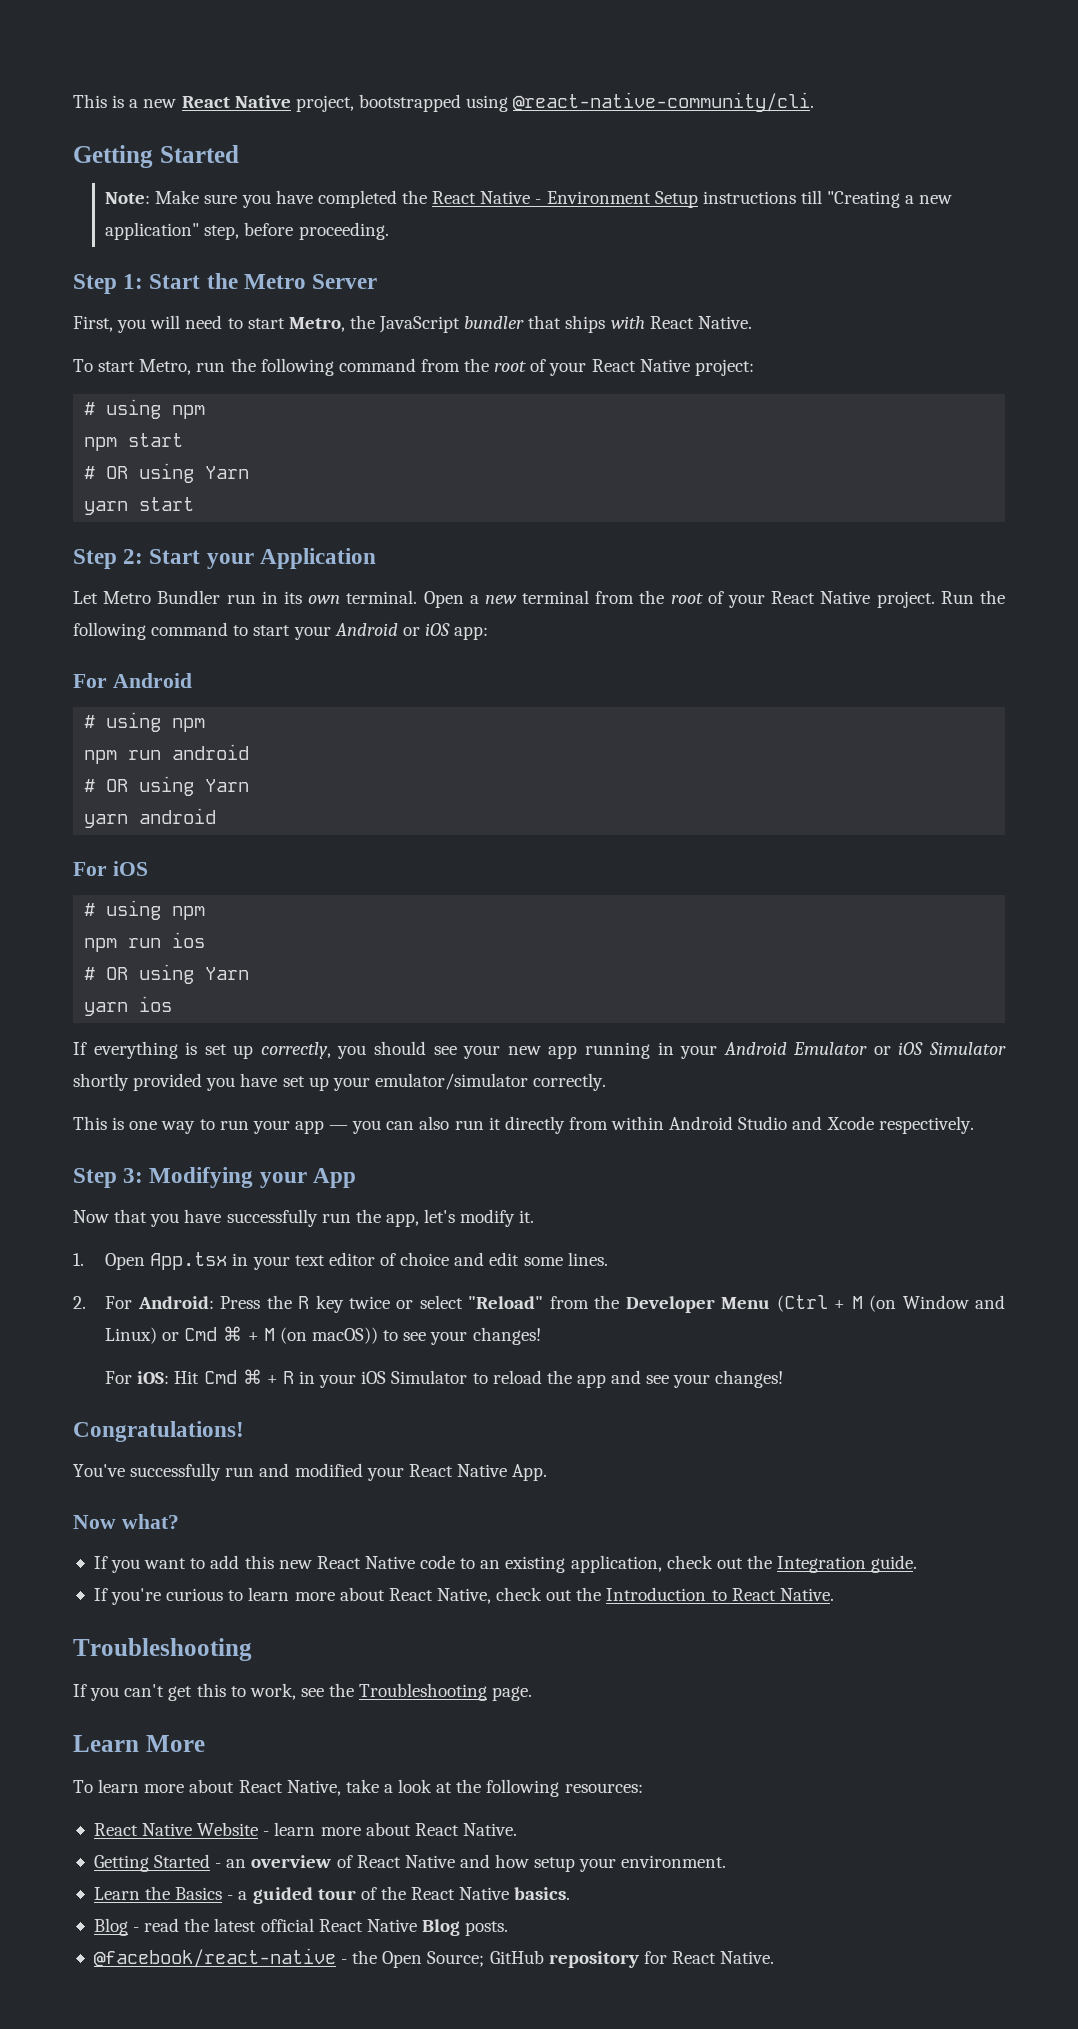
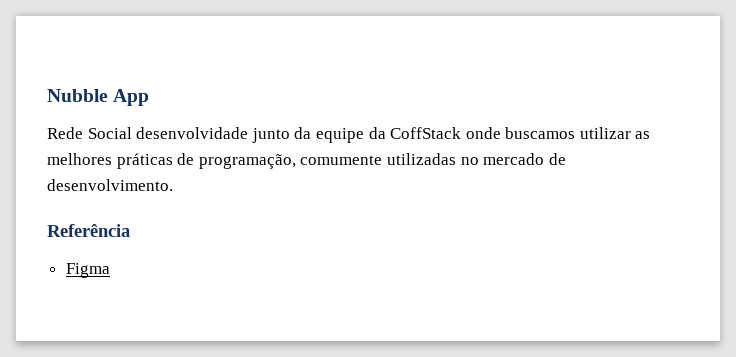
[73,92,815,112] [73,145,239,168] [105,190,953,208] [105,222,389,240] [73,273,378,294] [73,315,752,333] [73,358,754,376] [84,399,206,419] [84,433,184,451] [84,463,250,483] [84,497,195,515] [73,548,376,569] [73,590,1005,608] [73,622,489,640] [73,673,192,688] [84,712,206,732] [84,744,250,764] [84,776,250,796] [84,808,217,828] [73,861,148,876] [84,900,206,920] [84,932,206,952] [84,964,250,984] [84,996,173,1016] [73,1041,1006,1059] [73,1073,607,1091] [73,1116,974,1134] [73,1167,356,1188] [73,1209,535,1227] [73,1252,608,1270] [73,1295,1006,1313] [105,1326,541,1345] [105,1369,784,1388] [73,1421,244,1442] [73,1463,548,1481] [73,1514,179,1529] [93,1555,918,1573] [93,1587,834,1605] [73,1638,252,1661] [73,1683,533,1701] [73,1735,205,1752] [73,1779,643,1797] [93,1822,517,1836] [93,1854,727,1872] [93,1886,571,1904] [93,1918,509,1936] [93,1948,775,1968] This is a new React Native project, bootstrapped using @react-native-community/cli. // Getting Started // Note: Make sure you have completed the React Native - Environment Setup instructions till "Creating a new application" step, before proceeding. // Step 1: Start the Metro Server // First, you will need to start Metro, the JavaScript bundler that ships with React Native. // To start Metro, run the following command from the root of your React Native project: // # using npm // npm start // # OR using Yarn // yarn start // Step 2: Start your Application // Let Metro Bundler run in its own terminal. Open a new terminal from the root of your React Native project. Run the following command to start your Android or iOS app: // For Android // # using npm // npm run android // # OR using Yarn // yarn android // For iOS // # using npm // npm run ios // # OR using Yarn // yarn ios // If everything is set up correctly, you should see your new app running in your Android Emulator or iOS Simulator shortly provided you have set up your emulator/simulator correctly. // This is one way to run your app — you can also run it directly from within Android Studio and Xcode respectively. // Step 3: Modifying your App // Now that you have successfully run the app, let's modify it. // 1. Open App.tsx in your text editor of choice and edit some lines. // 2. For Android: Press the R key twice or select "Reload" from the Developer Menu (Ctrl + M (on Window and Linux) or Cmd ⌘ + M (on macOS)) to see your changes! // For iOS: Hit Cmd ⌘ + R in your iOS Simulator to reload the app and see your changes! // Congratulations! // You've successfully run and modified your React Native App. // Now what? // If you want to add this new React Native code to an existing application, check out the Integration guide. // If you're curious to learn more about React Native, check out the Introduction to React Native. // Troubleshooting // If you can't get this to work, see the Troubleshooting page. // Learn More // To learn more about React Native, take a look at the following resources: // React Native Website - learn more about React Native. // Getting Started - an overview of React Native and how setup your environment. // Learn the Basics - a guided tour of the React Native basics. // Blog - read the latest official React Native Blog posts. // @facebook/react-native - the Open Source; GitHub repository for React Native. -> [47,89,150,106] [47,127,651,143] [47,153,566,169] [47,179,173,191] [47,224,130,237] [65,263,110,278] Nubble App // Rede Social desenvolvidade junto da equipe da CoffStack onde buscamos utilizar as melhores práticas de programação, comumente utilizadas no mercado de desenvolvimento. // Referência // Figma

